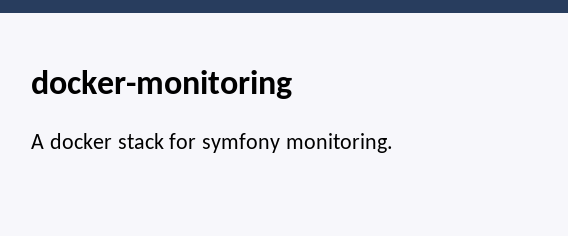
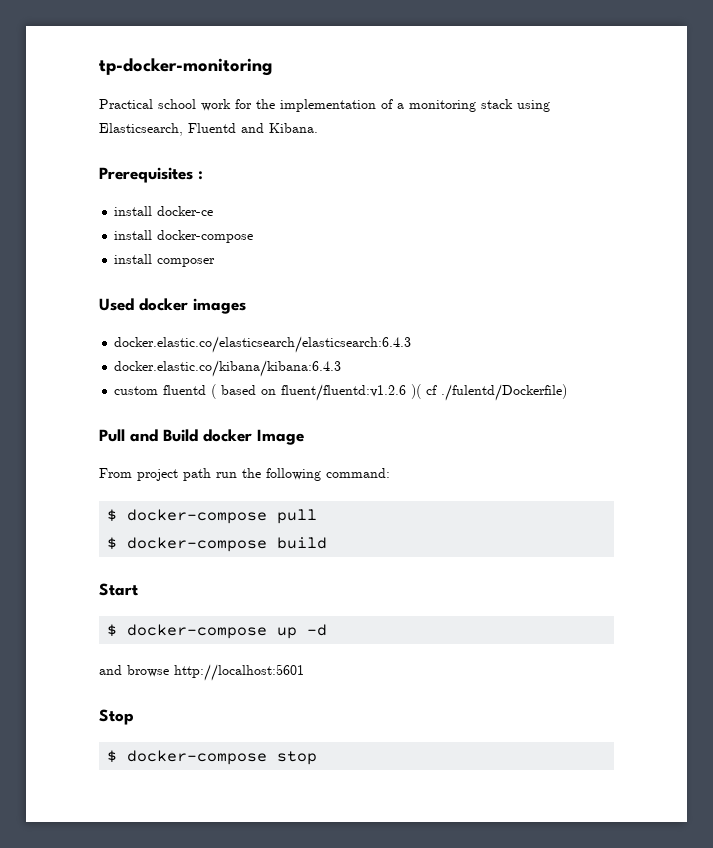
[31,70,292,99] [31,133,394,153] docker-monitoring // A docker stack for symfony monitoring. -> [99,58,272,76] [99,99,550,112] [99,123,318,136] [99,167,203,183] [114,206,214,216] [114,230,254,243] [114,254,216,267] [99,298,246,314] [114,336,412,353] [114,360,342,377] [114,384,568,401] [99,429,304,445] [99,468,390,481] [107,509,318,524] [107,537,328,552] [99,583,138,596] [107,624,328,639] [99,664,304,681] [99,709,134,725] [107,750,318,765] tp-docker-monitoring // Practical school work for the implementation of a monitoring stack using Elasticsearch, Fluentd and Kibana. // Prerequisites : // install docker-ce // install docker-compose // install composer // Used docker images // docker.elastic.co/elasticsearch/elasticsearch:6.4.3 // docker.elastic.co/kibana/kibana:6.4.3 // custom fluentd ( based on fluent/fluentd:v1.2.6 )( cf ./fulentd/Dockerfile) // Pull and Build docker Image // From project path run the following command: // $ docker-compose pull // $ docker-compose build // Start // $ docker-compose up -d // and browse http://localhost:5601 // Stop // $ docker-compose stop

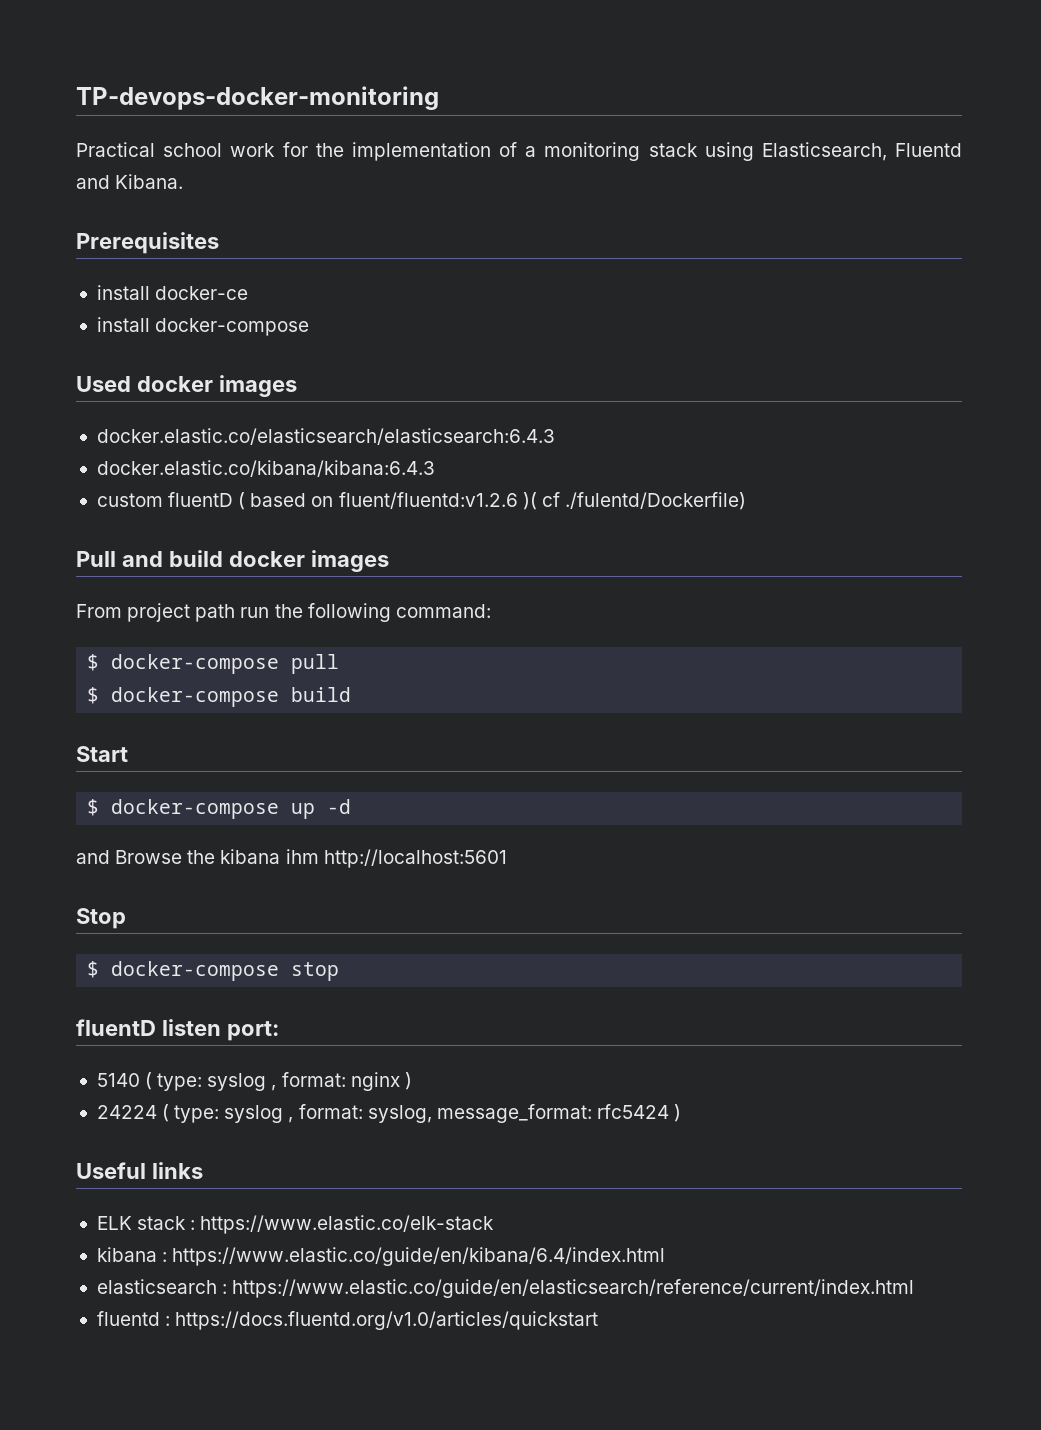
[99,58,272,76] tp-docker-monitoring -> [76,86,439,110] TP-devops-docker-monitoring
[198,171,203,180] : -> (219, 243) none
[114,254,216,267] // install composer -> (310, 327) none
[163,385,207,395] fluentd -> [168,492,234,507] fluentD
[163,429,304,445] Build docker Image -> [168,550,389,572] build docker images
[127,665,169,677] browse -> [115,849,319,864] Browse the kibana ihm
(318, 758) none -> [76,1019,279,1041] [96,1072,412,1091] [96,1104,682,1123] [76,1162,203,1179] [96,1215,495,1234] [96,1247,666,1266] [96,1279,915,1298] [96,1311,599,1330] // fluentD listen port: // 5140 ( type: syslog , format: nginx ) // 24224 ( type: syslog , format: syslog, message_format: rfc5424 ) // Useful links // ELK stack : https://www.elastic.co/elk-stack // kibana : https://www.elastic.co/guide/en/kibana/6.4/index.html // elasticsearch : https://www.elastic.co/guide/en/elasticsearch/reference/current/index.html // fluentd : https://docs.fluentd.org/v1.0/articles/quickstart

